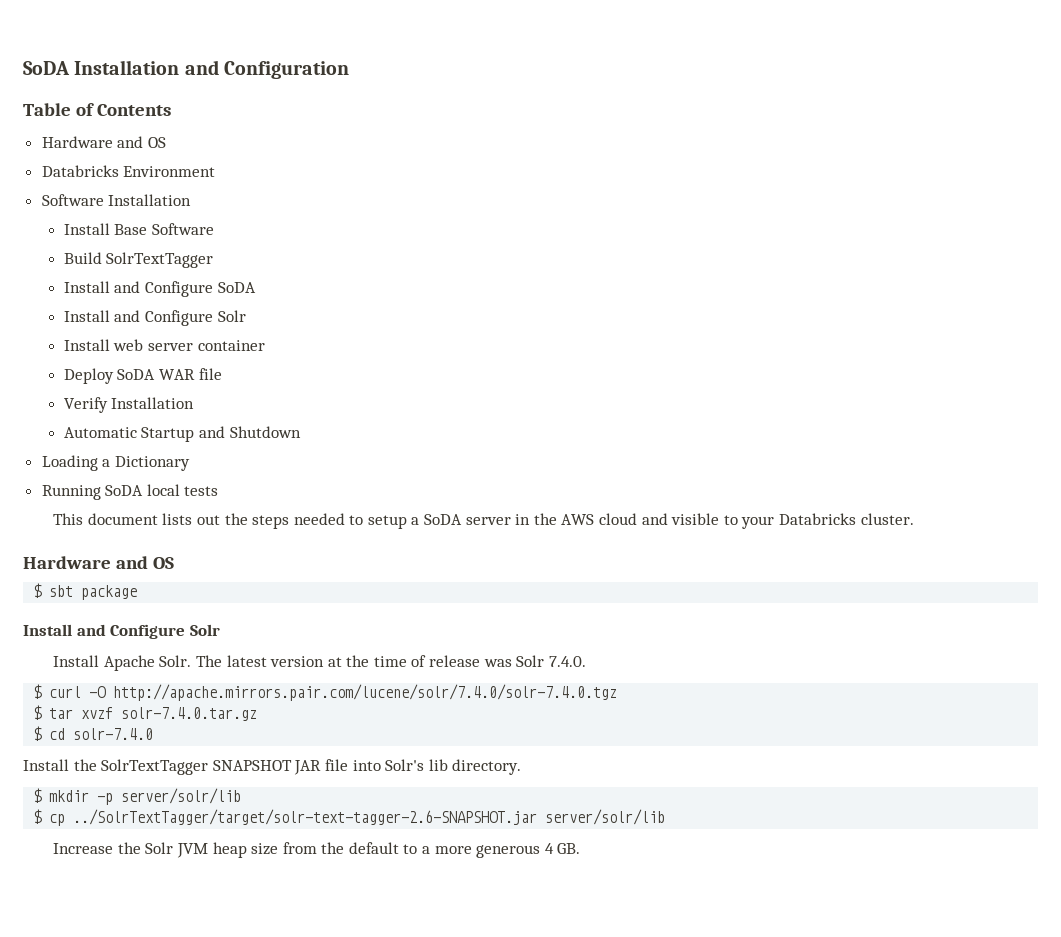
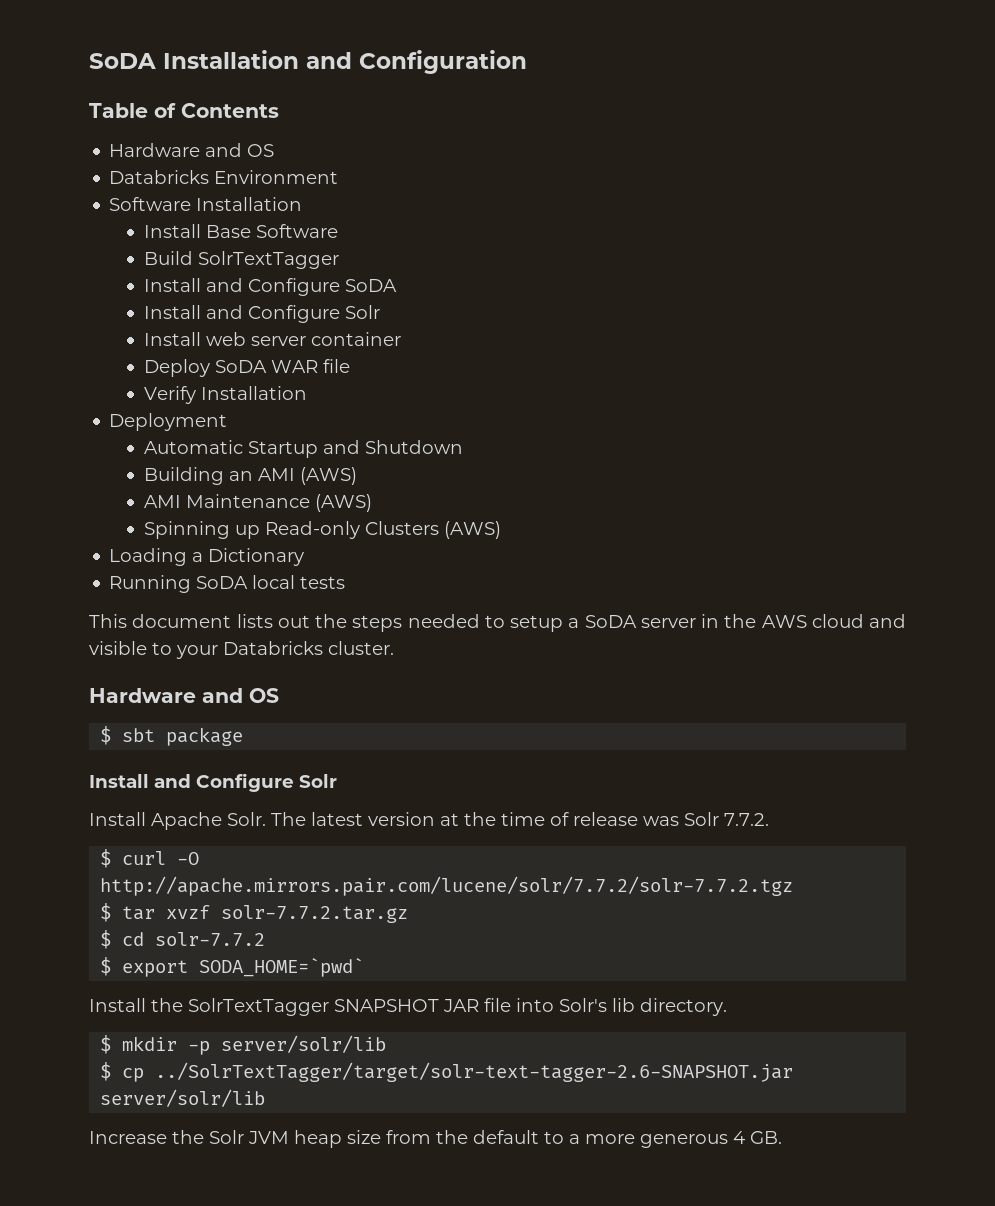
(195, 403) none -> [109,413,228,431] // Deployment
(301, 432) none -> [143,467,357,485] [143,494,372,512] [143,521,501,539] // Building an AMI (AWS) // AMI Maintenance (AWS) // Spinning up Read-only Clusters (AWS)
[548,656,586,667] 7.4.0. -> [724,813,769,826] 7.7.2.
[113,684,618,701] http://apache.mirrors.pair.com/lucene/solr/7.4.0/solr-7.4.0.tgz -> [100,876,794,896] http://apache.mirrors.pair.com/lucene/solr/7.7.2/solr-7.7.2.tgz
[121,707,258,721] solr-7.4.0.tar.gz -> [221,905,409,923] solr-7.7.2.tar.gz
[73,728,154,740] solr-7.4.0 -> [155,932,266,946] [100,957,365,977] solr-7.7.2 // $ export SODA_HOME=`pwd`

